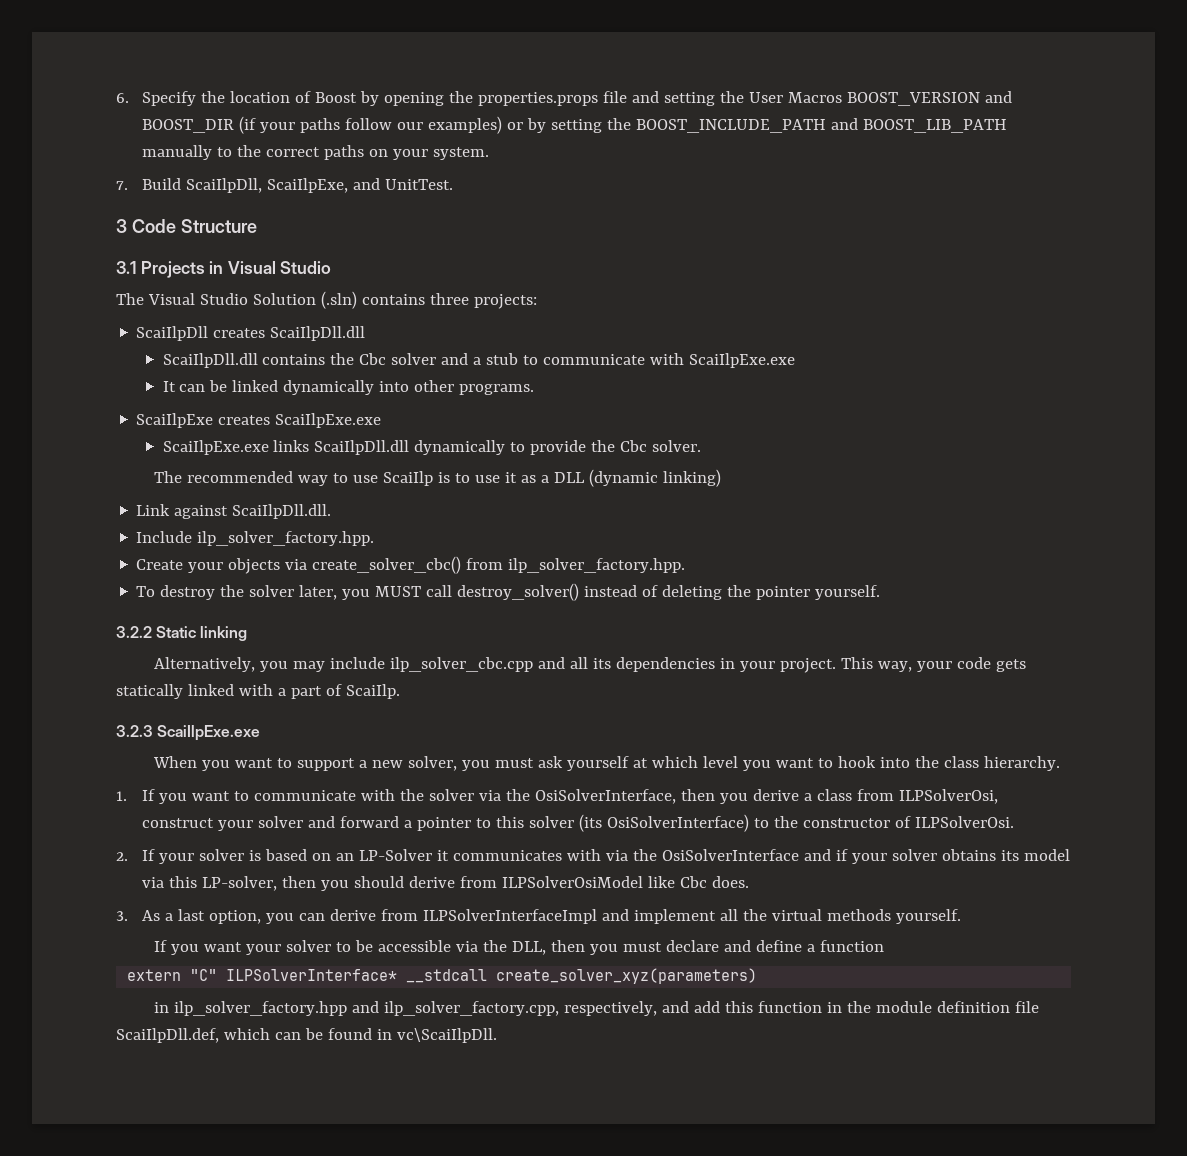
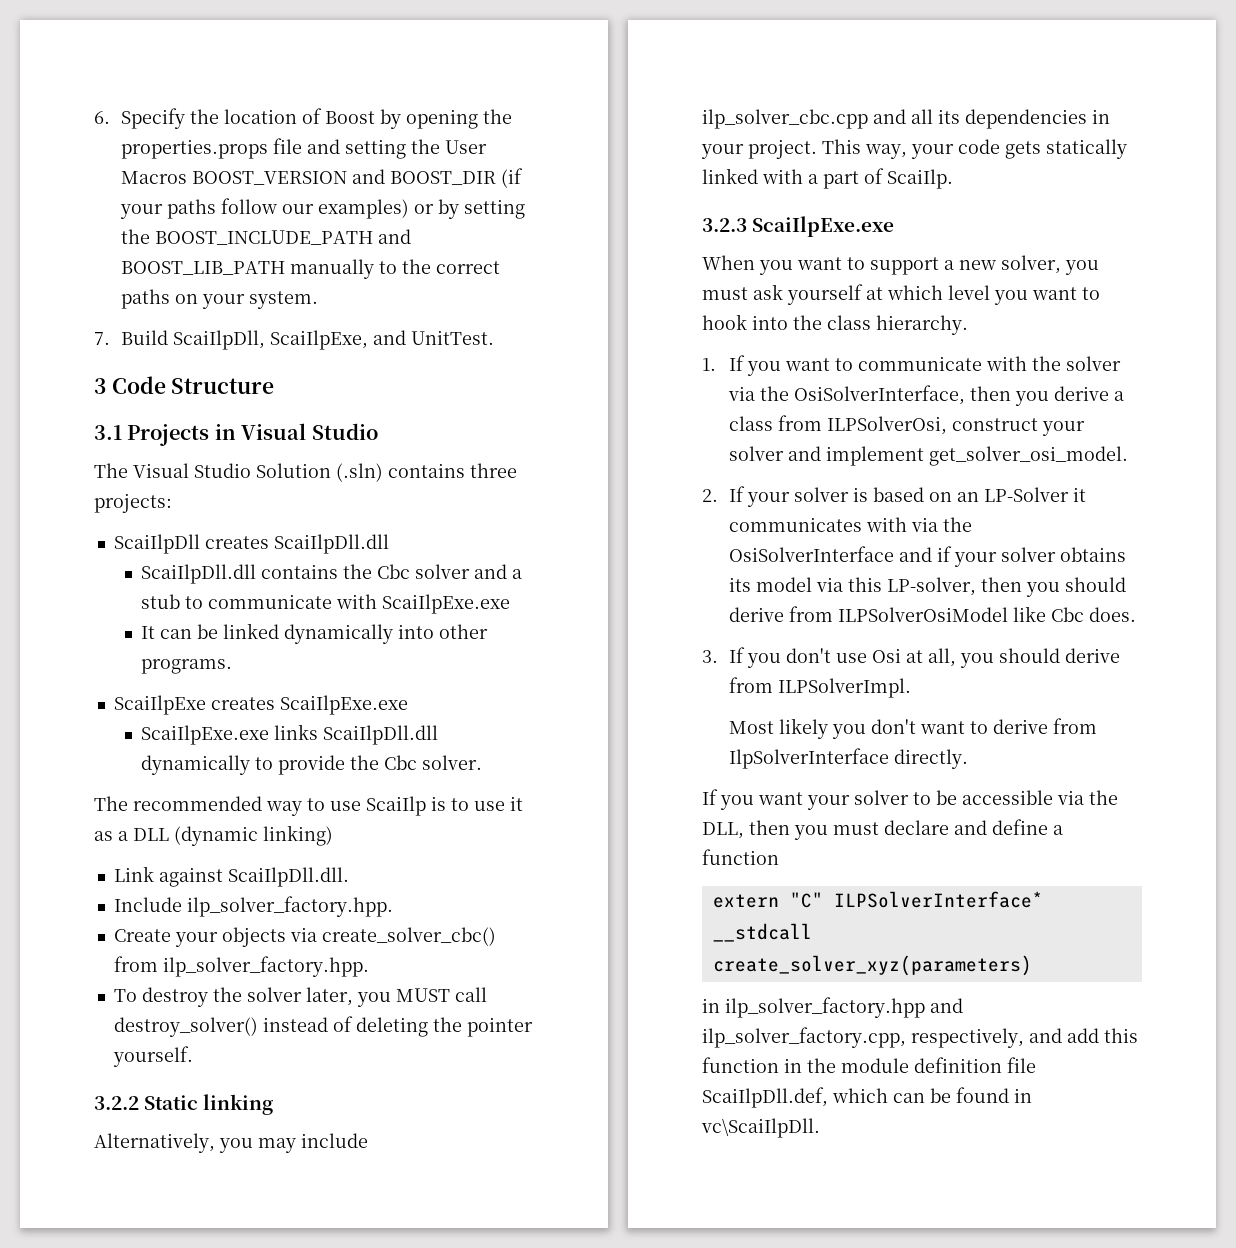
[340,814,1015,832] forward a pointer to this solver (its OsiSolverInterface) to the constructor of ILPSolverOsi. -> [826,446,1129,466] implement get_solver_osi_model.
[142,909,962,924] As a last option, you can derive from ILPSolverInterfaceImpl and implement all the virtual methods yourself. -> [729,647,1121,668] [729,677,912,698] [729,718,1098,739] [729,748,969,769] If you don't use Osi at all, you should derive from ILPSolverImpl. // Most likely you don't want to derive from IlpSolverInterface directly.

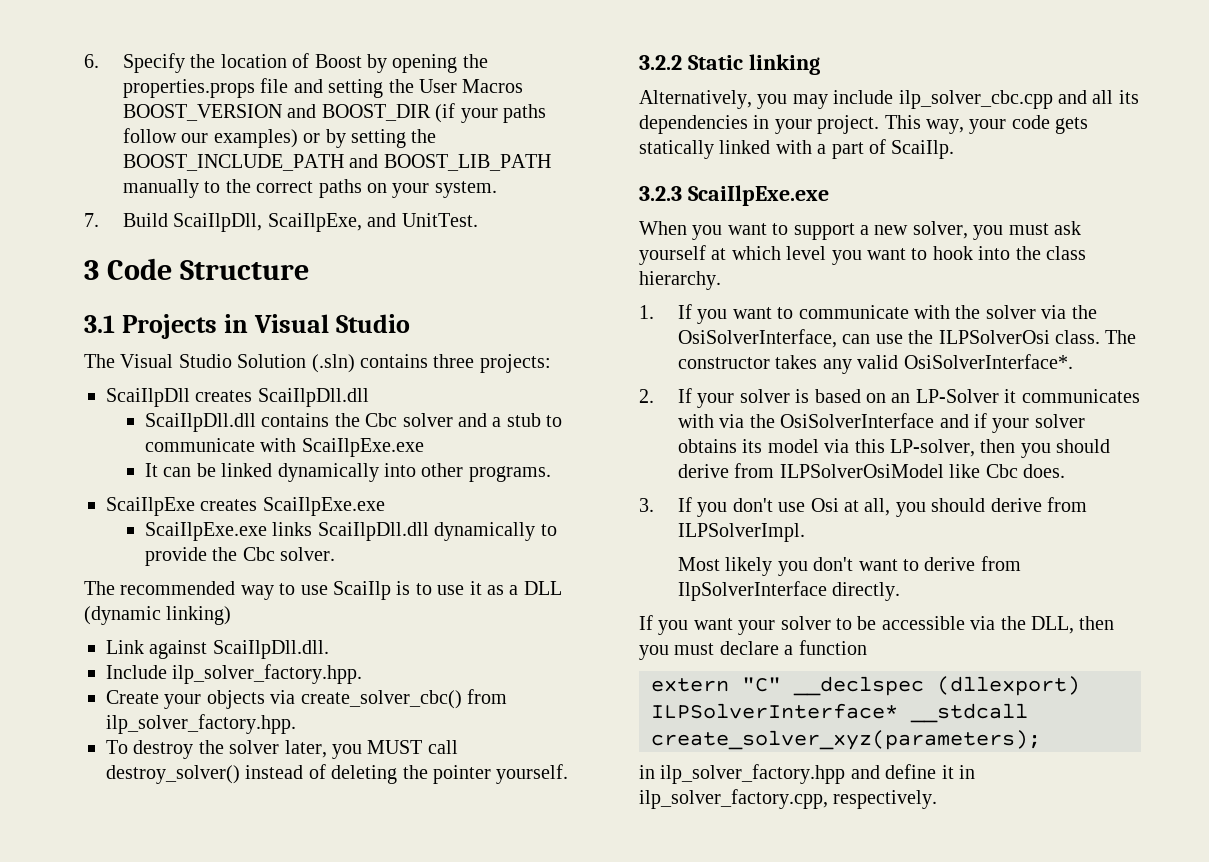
[970,386,1125,406] [729,415,1086,436] [729,446,1129,466] then you derive a class from ILPSolverOsi, construct your solver and implement get_solver_osi_model. -> [842,330,1137,344] [677,354,1073,374] can use the ILPSolverOsi class. The constructor takes any valid OsiSolverInterface*.
[954,819,1048,835] and define -> (779, 648) none
(823, 900) none -> [793,676,1080,696] __declspec (dllexport)
[712,955,1032,976] create_solver_xyz(parameters) -> [651,730,1041,750] create_solver_xyz(parameters);
[702,1027,1138,1048] [702,1057,1036,1073] [702,1087,1032,1108] [701,1118,820,1138] ilp_solver_factory.cpp, respectively, and add this function in the module definition file ScaiIlpDll.def, which can be found in vc\ScaiIlpDll. -> [885,764,975,779] [639,789,938,809] define it in ilp_solver_factory.cpp, respectively.

